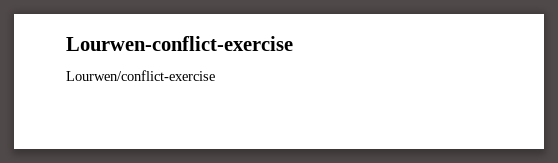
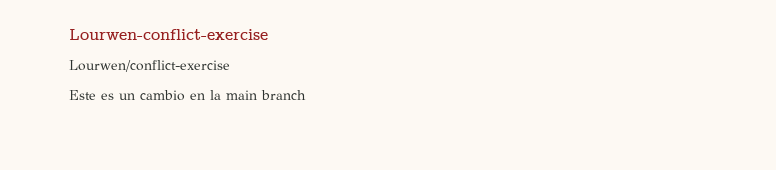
(215, 75) none -> [69,90,306,101] // Este es un cambio en la main branch

